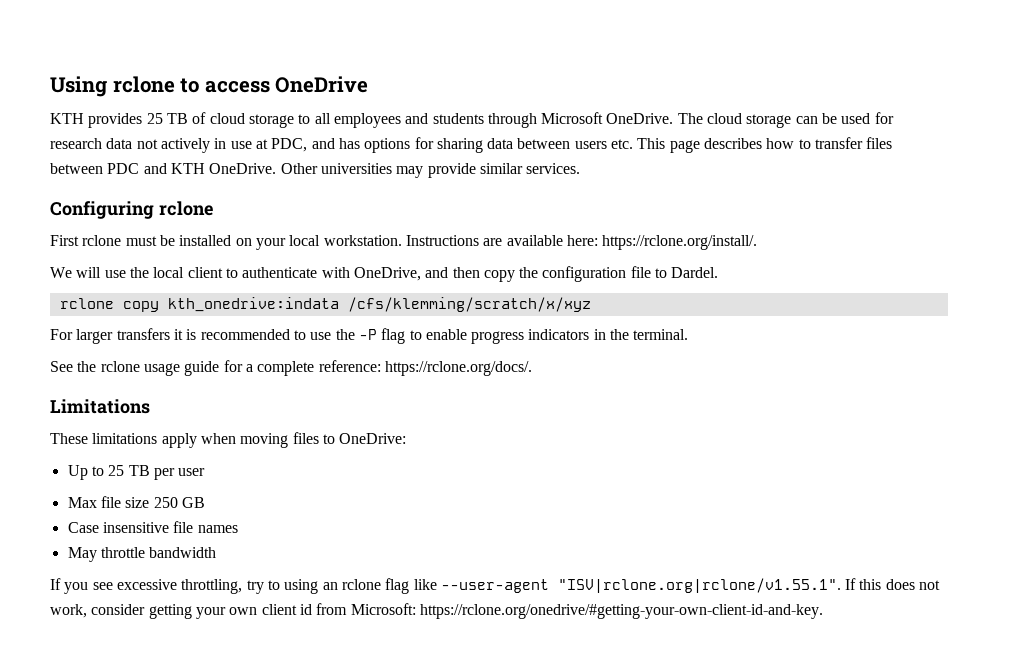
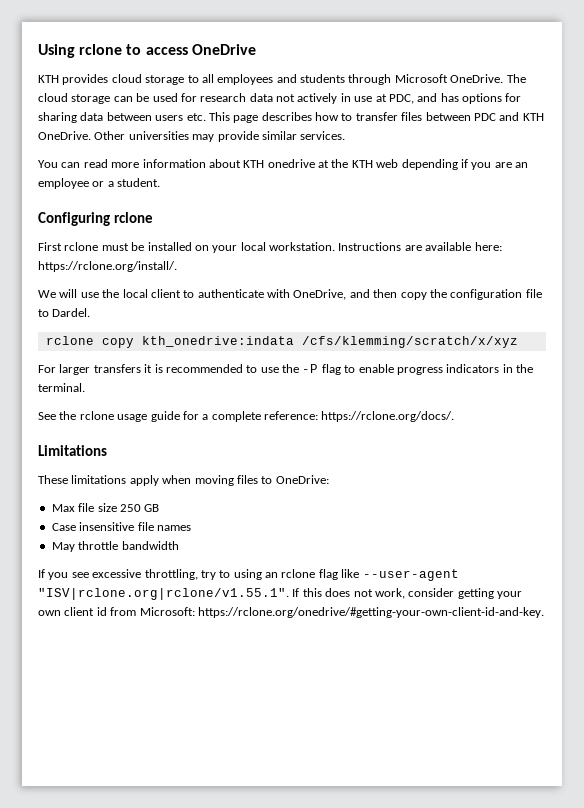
[146,112,207,124] 25 TB of -> (109, 79) none
(581, 168) none -> [38,159,528,170] [38,178,161,189] // You can read more information about KTH onedrive at the KTH web depending if you are an employee or a student.
[67,465,206,480] // Up to 25 TB per user -> (329, 479) none

